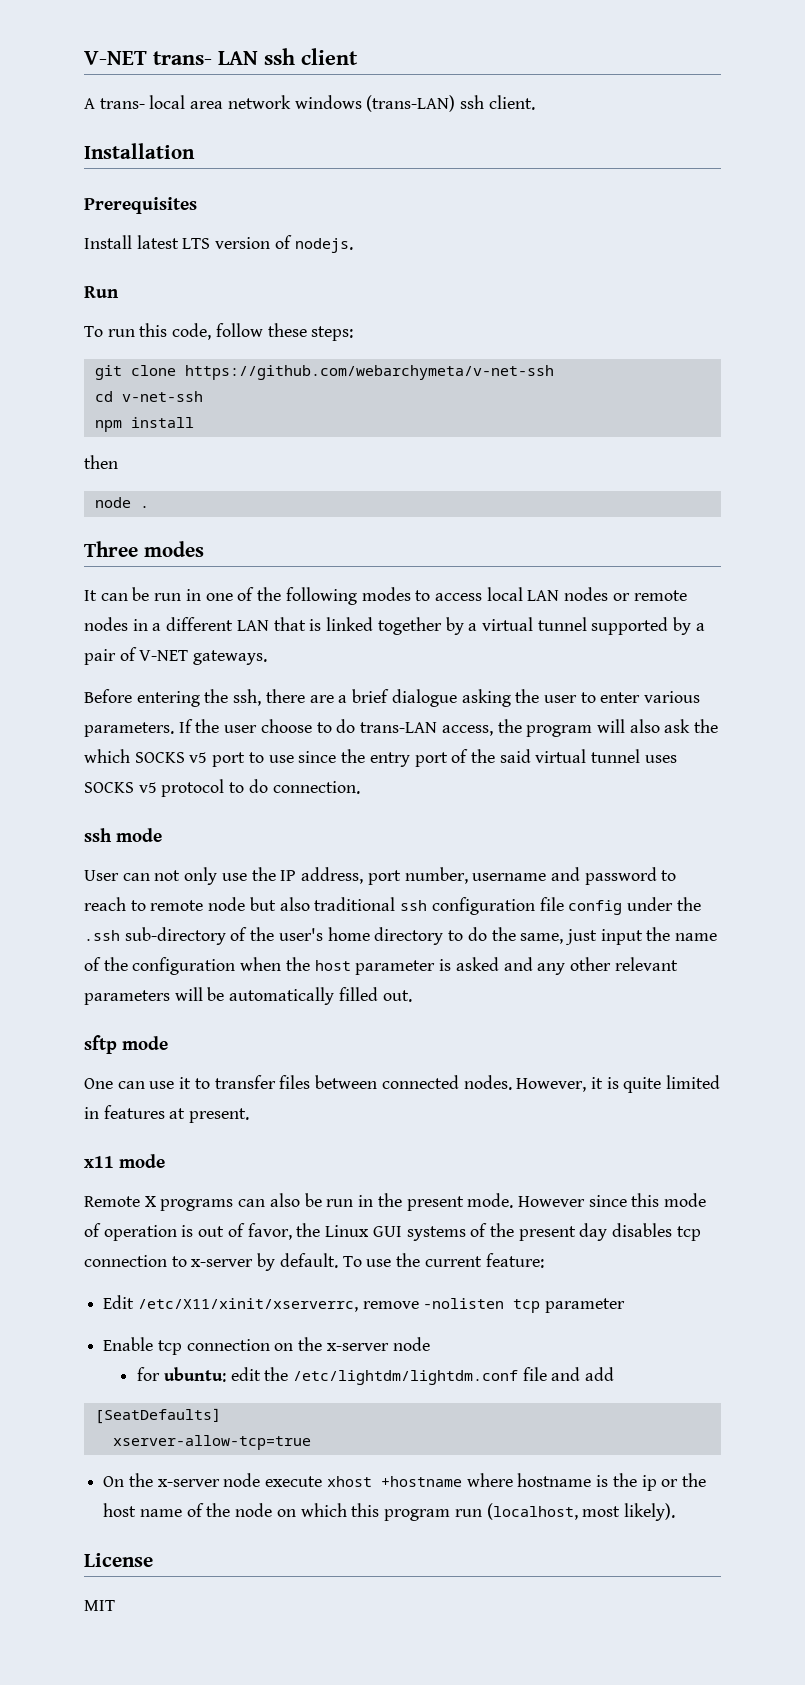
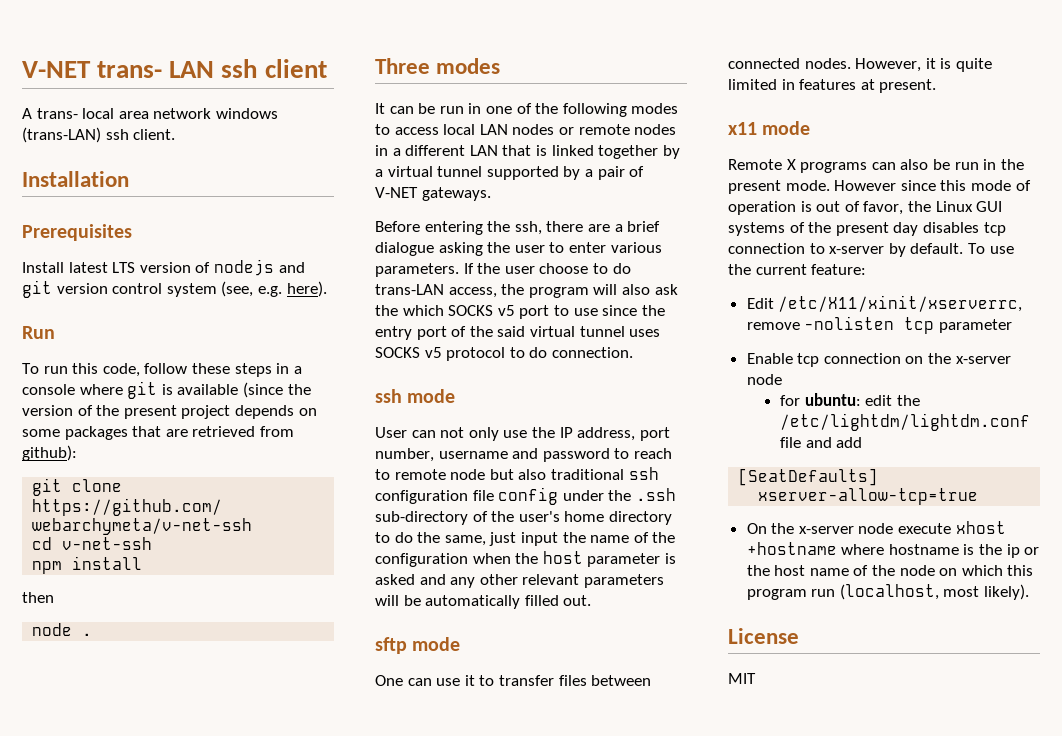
[294,238,353,253] nodejs. -> [213,259,305,276] [22,280,327,298] nodejs and git version control system (see, e.g. here).
[311,326,354,341] steps: -> [234,363,302,377] [22,381,311,399] [22,405,317,419] [22,426,294,440] [22,445,77,461] steps in a console where git is available (since the version of the present project depends on some packages that are retrieved from github):

